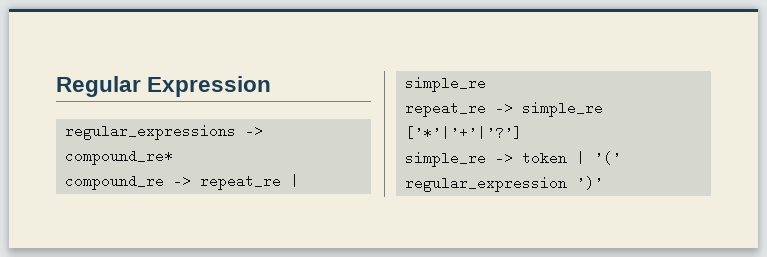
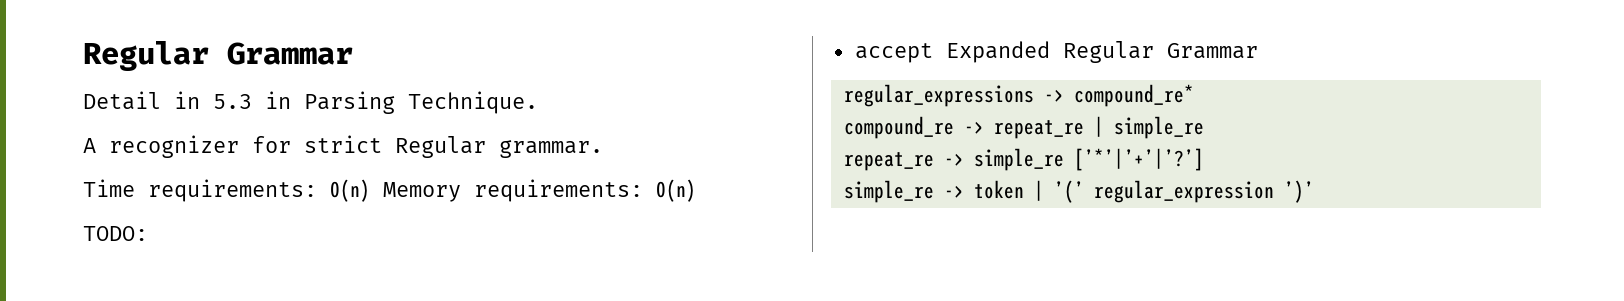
[56,76,272,97] Regular Expression -> [83,41,353,71] [83,91,538,114] [83,135,603,158] [83,179,696,202] [83,226,148,241] [854,41,1258,63] Regular Grammar // Detail in 5.3 in Parsing Technique. // A recognizer for strict Regular grammar. // Time requirements: O(n) Memory requirements: O(n) // TODO: // accept Expanded Regular Grammar

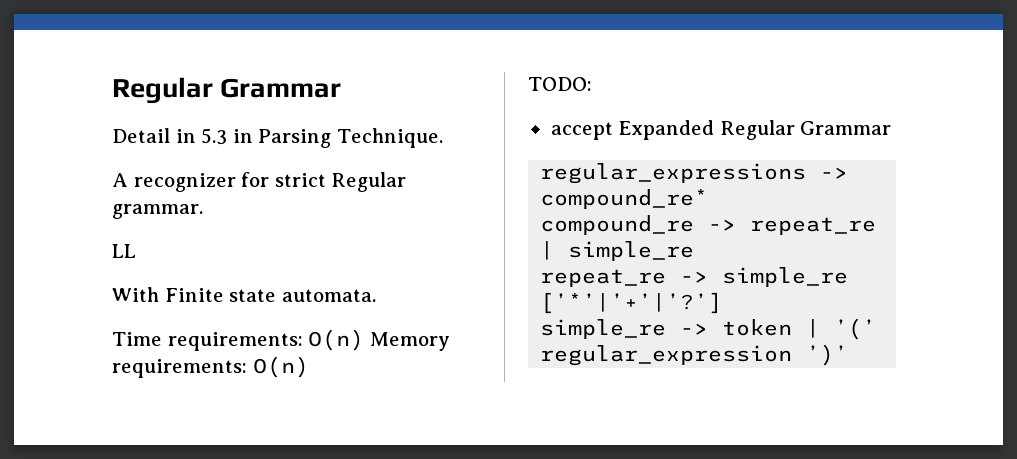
(603, 149) none -> [112,244,136,258] [112,287,376,302] // LL // With Finite state automata.

